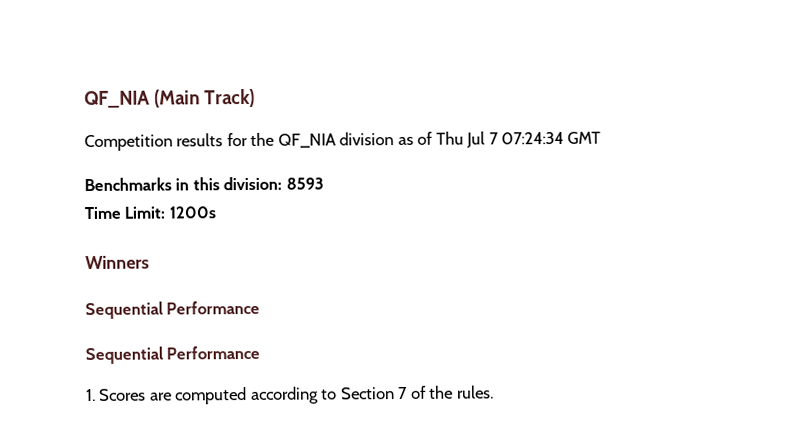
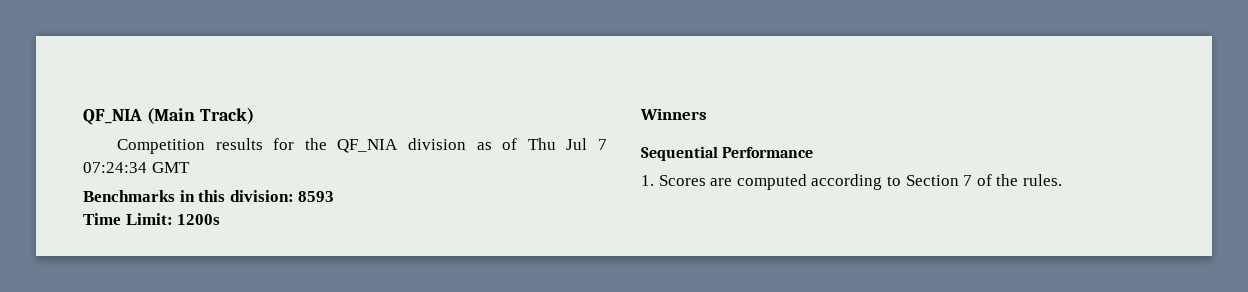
[85,345,261,365] // Sequential Performance -> (814, 152) none

